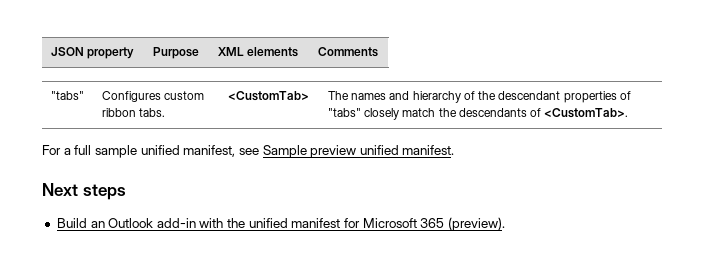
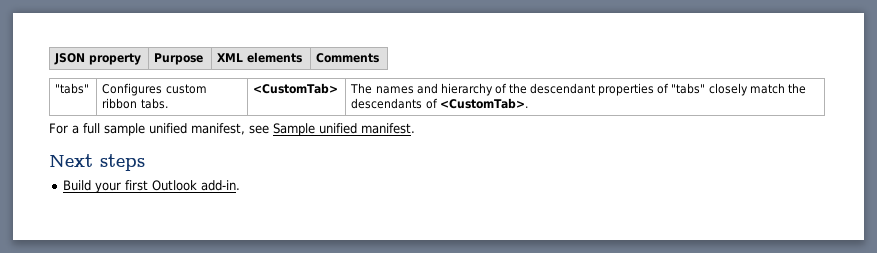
[310,145,357,158] preview -> (315, 129) none
[90,217,505,231] an Outlook add-in with the unified manifest for Microsoft 365 (preview). -> [95,180,241,193] your first Outlook add-in.

